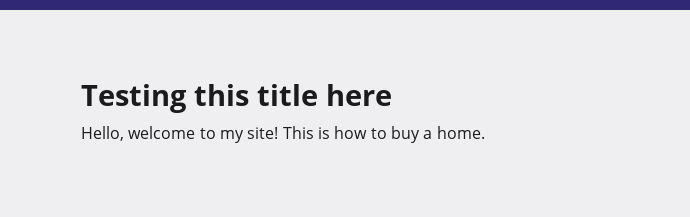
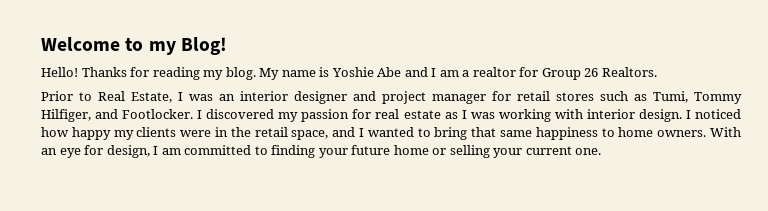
[81,84,392,113] [81,126,485,143] Testing this title here // Hello, welcome to my site! This is how to buy a home. -> [41,37,227,55] [41,67,657,80] [41,91,742,104] [41,109,741,122] [41,127,741,140] [41,145,602,158] Welcome to my Blog! // Hello! Thanks for reading my blog. My name is Yoshie Abe and I am a realtor for Group 26 Realtors. // Prior to Real Estate, I was an interior designer and project manager for retail stores such as Tumi, Tommy Hilfiger, and Footlocker. I discovered my passion for real estate as I was working with interior design. I noticed how happy my clients were in the retail space, and I wanted to bring that same happiness to home owners. With an eye for design, I am committed to finding your future home or selling your current one.

